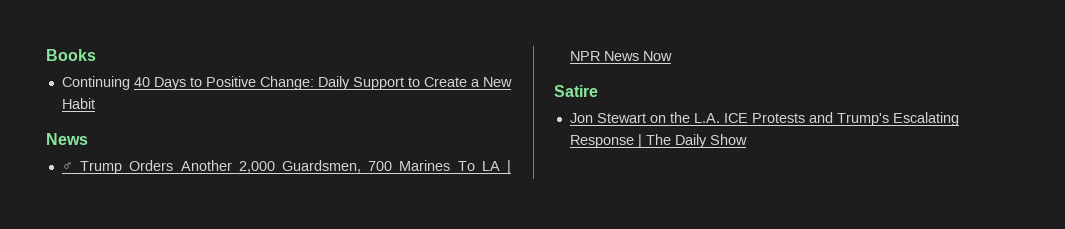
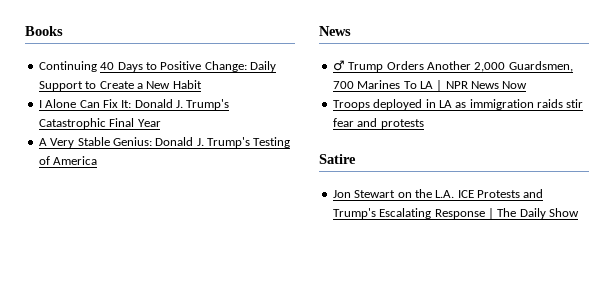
(95, 103) none -> [38,99,230,110] [38,118,161,129] [38,137,291,148] [38,156,98,165] // I Alone Can Fix It: Donald J. Trump's Catastrophic Final Year // A Very Stable Genius: Donald J. Trump's Testing of America
(672, 56) none -> [332,99,584,110] [332,118,424,129] // Troops deployed in LA as immigration raids stir fear and protests

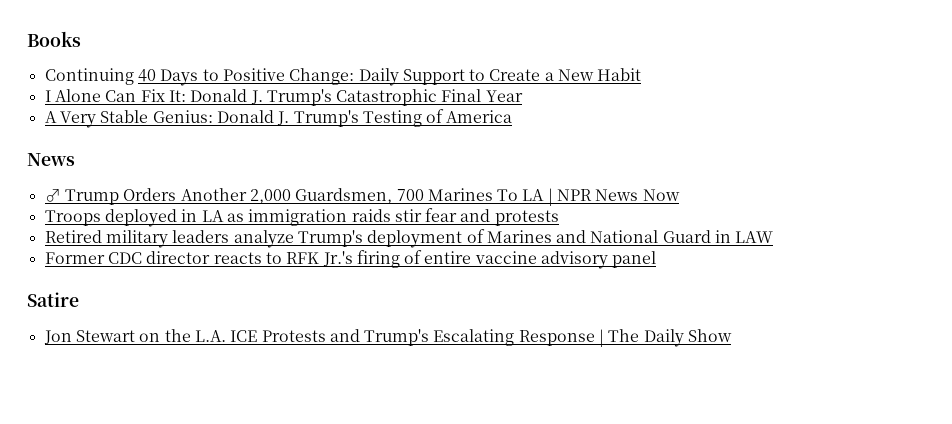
(424, 124) none -> [44,229,774,248] [44,250,657,269] // Retired military leaders analyze Trump's deployment of Marines and National Guard in LAW // Former CDC director reacts to RFK Jr.'s firing of entire vaccine advisory panel

